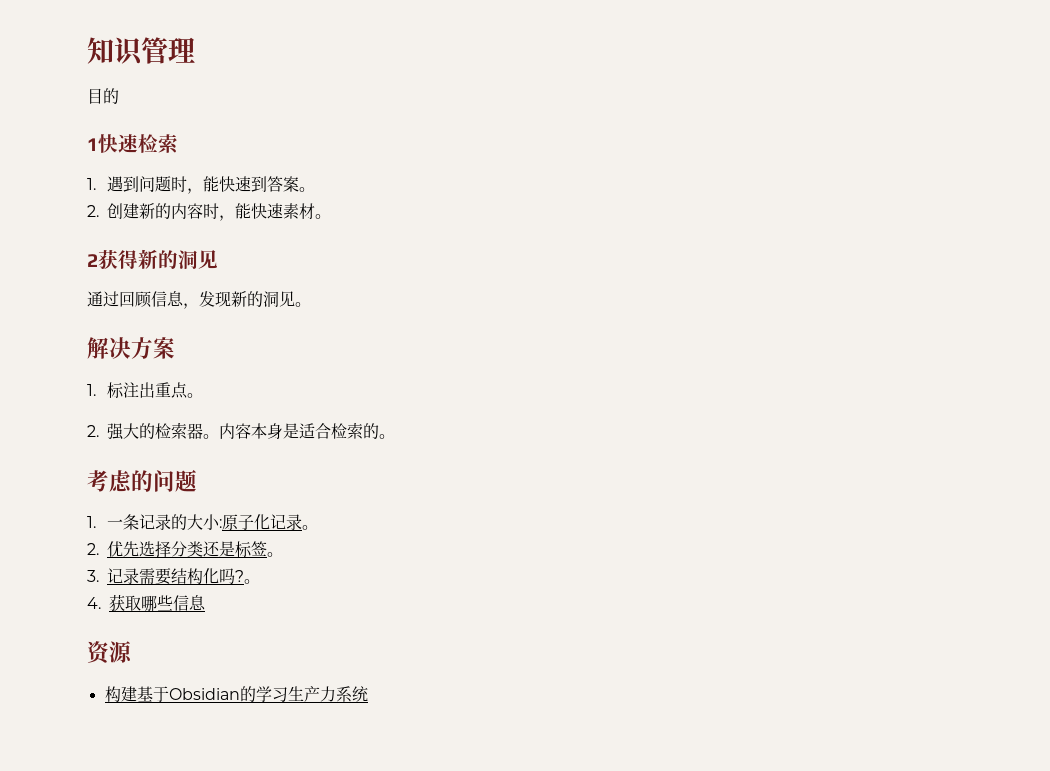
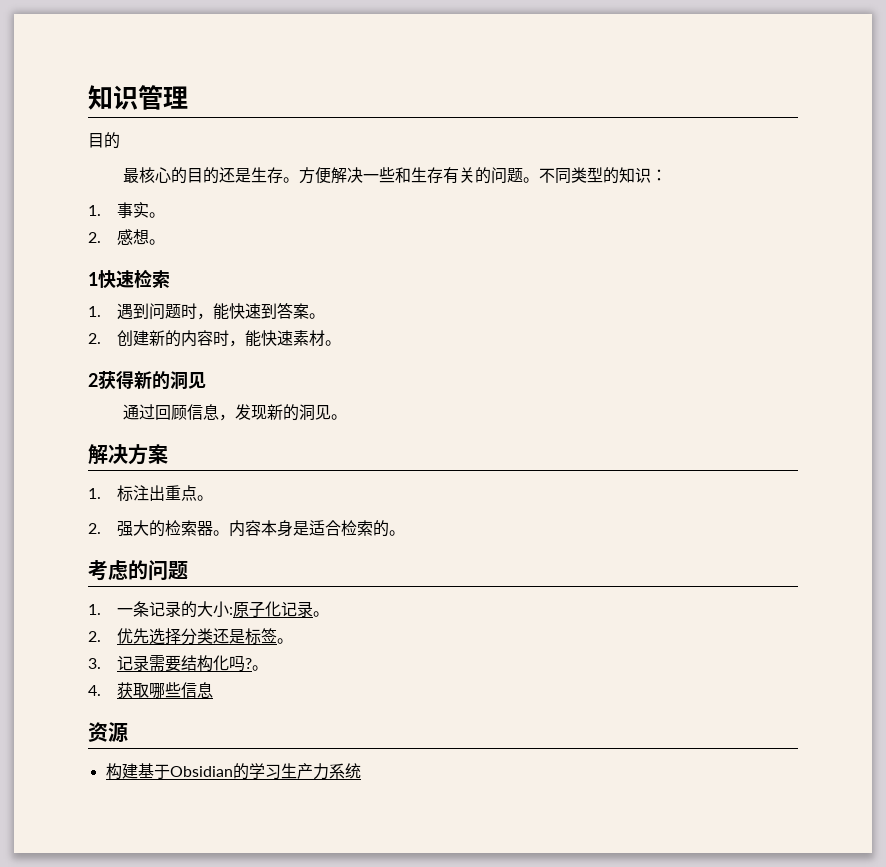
(119, 96) none -> [122,167,667,184] [88,202,166,218] [88,229,166,245] // 最核心的目的还是生存。方便解决一些和生存有关的问题。不同类型的知识： // 1.事实。 // 2.感想。

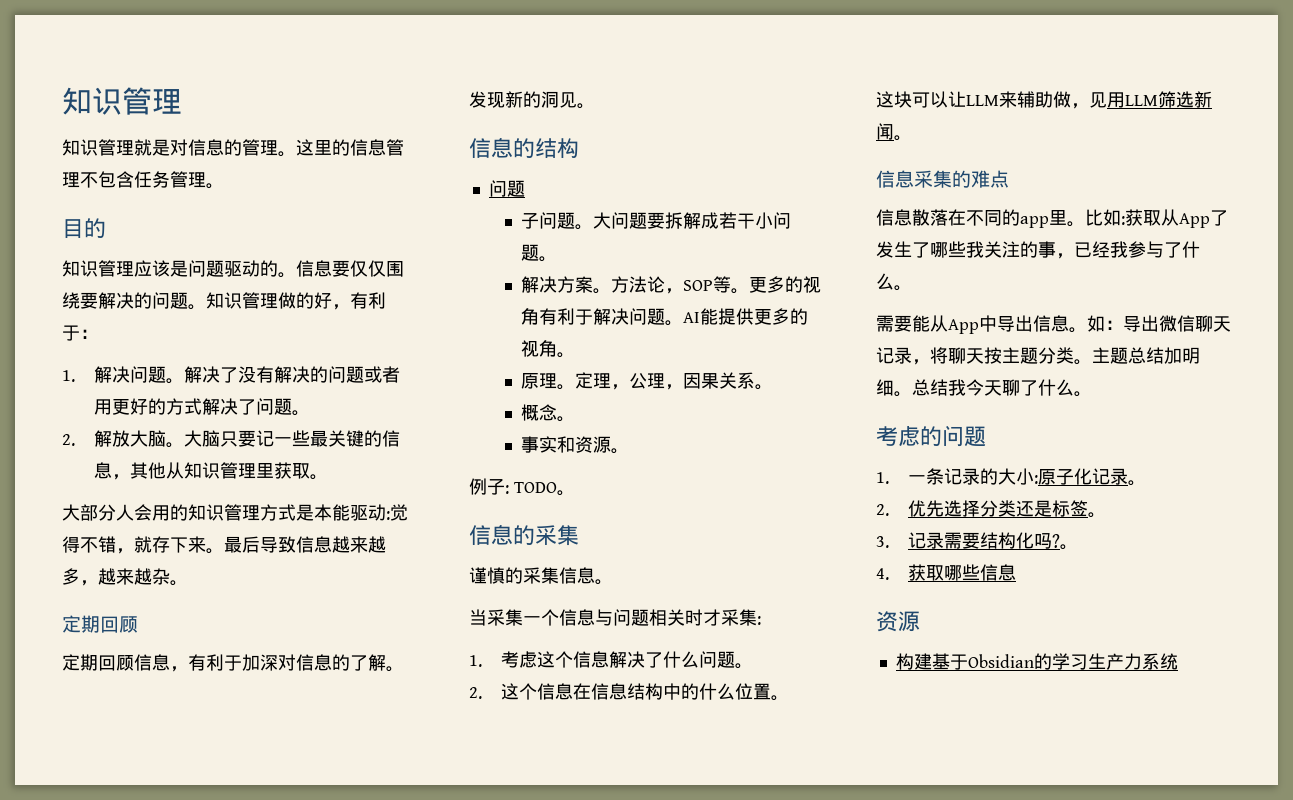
[88,132,120,149] [122,167,667,184] [88,202,166,218] [88,229,166,245] [88,269,170,289] [88,303,326,320] [88,330,342,347] [88,370,206,390] [122,404,347,421] [88,444,168,465] [88,485,214,502] [88,520,390,537] 目的 // 最核心的目的还是生存。方便解决一些和生存有关的问题。不同类型的知识： // 1.事实。 // 2.感想。 // 1快速检索 // 1.遇到问题时，能快速到答案。 // 2.创建新的内容时，能快速素材。 // 2获得新的洞见 // 通过回顾信息，发现新的洞见。 // 解决方案 // 1.标注出重点。 // 2.强大的检索器。内容本身是适合检索的 -> [62,139,404,157] [62,171,224,189] [62,218,106,238] [62,260,404,278] [62,292,386,310] [62,325,98,341] [62,366,401,384] [94,398,311,416] [62,430,401,448] [94,462,329,480] [62,504,408,521] [62,536,386,554] [62,568,188,586] [62,615,138,633] [62,654,404,672] [469,91,595,109] [469,137,579,158] [488,180,525,197] [521,212,792,230] [521,244,558,262] [521,276,822,294] [521,308,809,326] [521,340,576,358] [521,372,774,390] [521,404,576,422] [521,436,630,454] [469,478,575,496] [469,524,579,546] [469,567,613,585] [469,609,761,626] [469,651,754,669] [469,683,790,701] [876,91,1212,109] [876,123,912,141] [876,170,1009,188] [876,209,1228,228] [876,241,1200,259] [876,273,912,291] [876,315,1231,334] [876,347,1200,365] [876,379,1074,397] 知识管理就是对信息的管理。这里的信息管理不包含任务管理。 // 目的 // 知识管理应该是问题驱动的。信息要仅仅围绕要解决的问题。知识管理做的好，有利于： // 1.解决问题。解决了没有解决的问题或者用更好的方式解决了问题。 // 2.解放大脑。大脑只要记一些最关键的信息，其他从知识管理里获取。 // 大部分人会用的知识管理方式是本能驱动:觉得不错，就存下来。最后导致信息越来越多，越来越杂。 // 定期回顾 // 定期回顾信息，有利于加深对信息的了解。发现新的洞见。 // 信息的结构 // 问题 // 子问题。大问题要拆解成若干小问题。 // 解决方案。方法论，SOP等。更多的视角有利于解决问题。AI能提供更多的视角。 // 原理。定理，公理，因果关系。 // 概念。 // 事实和资源。 // 例子: TODO。 // 信息的采集 // 谨慎的采集信息。 // 当采集一个信息与问题相关时才采集: // 1.考虑这个信息解决了什么问题。 // 2.这个信息在信息结构中的什么位置。 // 这块可以让LLM来辅助做，见用LLM筛选新闻。 // 信息采集的难点 // 信息散落在不同的app里。比如:获取从App了发生了哪些我关注的事，已经我参与了什么。 // 需要能从App中导出信息。如：导出微信聊天记录，将聊天按主题分类。主题总结加明细。总结我今天聊了什么

